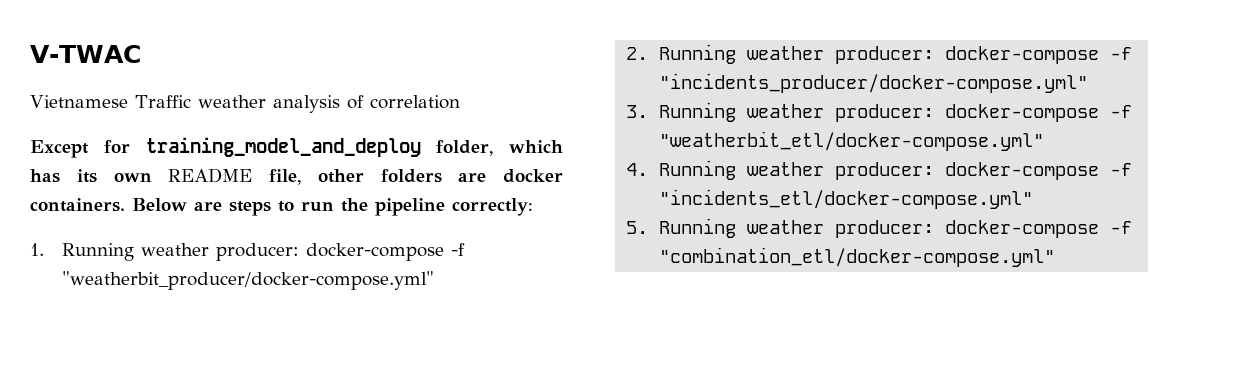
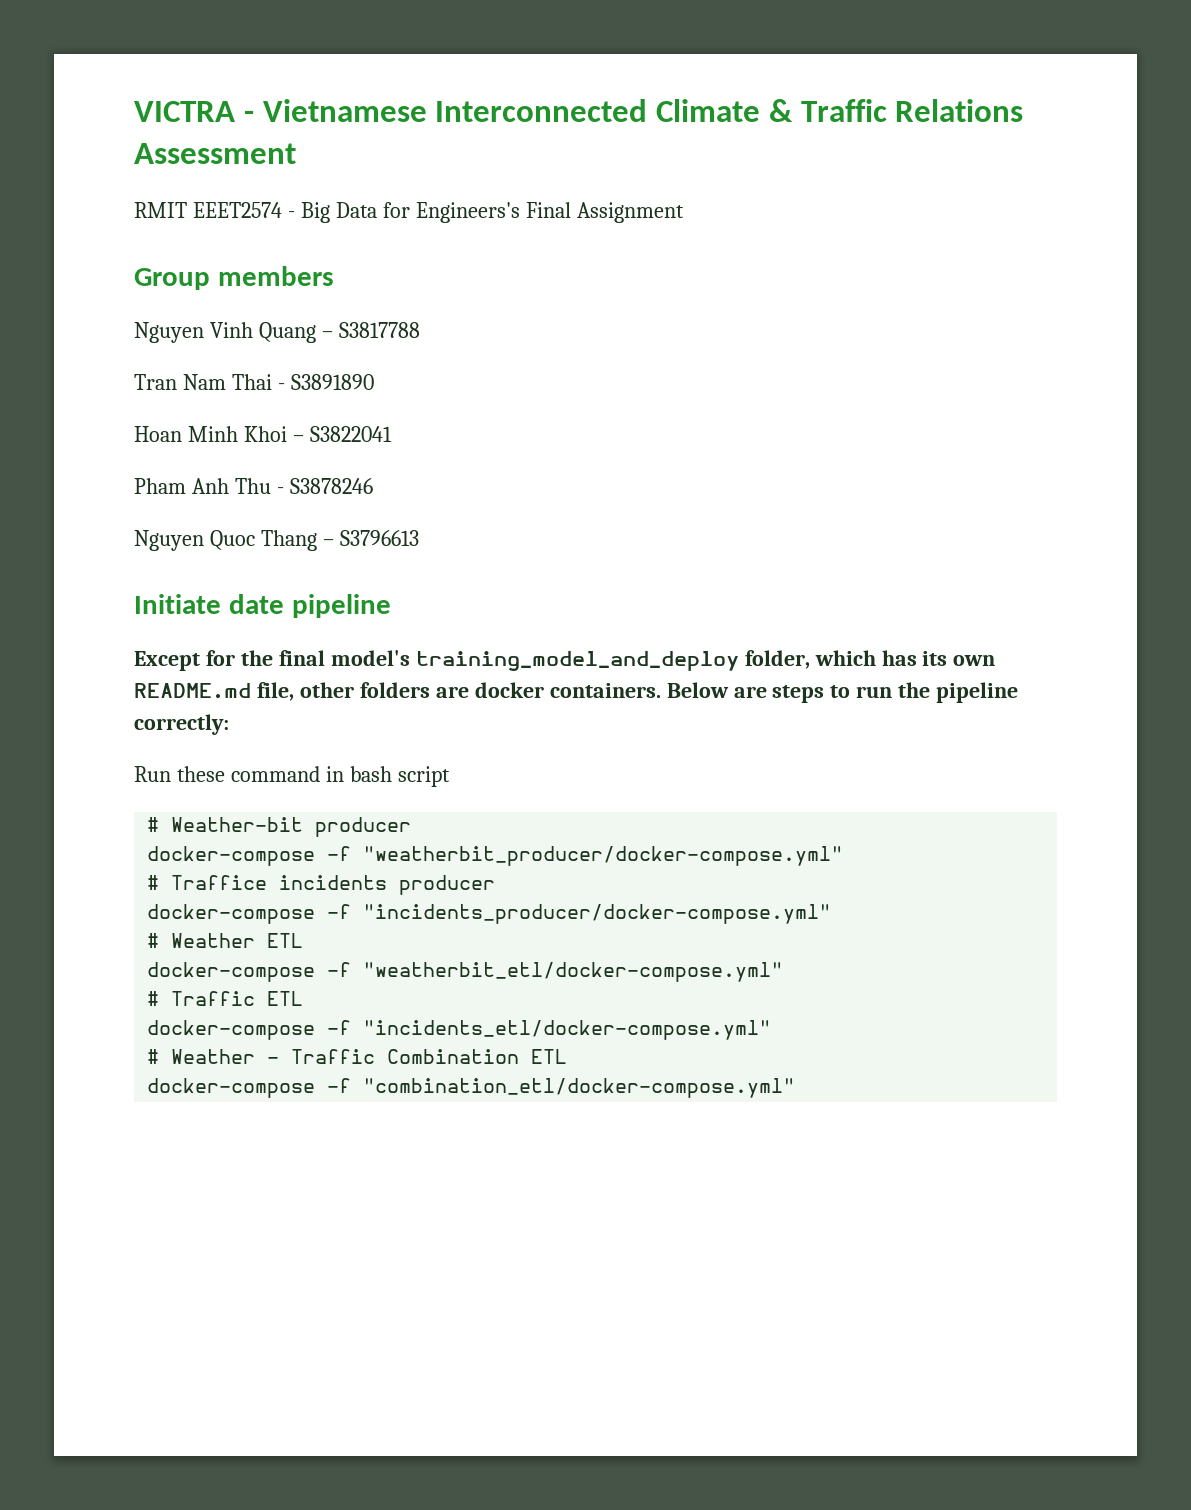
[30,45,141,63] [30,95,460,113] V-TWAC // Vietnamese Traffic weather analysis of correlation -> [134,99,1024,122] [134,143,296,164] [134,202,684,223] [134,266,334,290] [134,322,420,343] [134,374,374,390] [134,426,392,442] [134,478,373,494] [134,530,419,551] [134,594,391,618] VICTRA - Vietnamese Interconnected Climate & Traffic Relations Assessment // RMIT EEET2574 - Big Data for Engineers's Final Assignment // Group members // Nguyen Vinh Quang – S3817788 // Tran Nam Thai - S3891890 // Hoan Minh Khoi – S3822041 // Pham Anh Thu - S3878246 // Nguyen Quoc Thang – S3796613 // Initiate date pipeline
(130, 146) none -> [240,650,410,666] the final model's
[168,168,253,183] README -> [134,683,251,699] README.md
[30,243,300,261] 1. Running weather producer: -> [134,766,450,787] [147,817,412,837] Run these command in bash script // # Weather-bit producer //
[626,44,934,64] 2. Running weather producer: -> [147,875,496,895] # Traffice incidents producer //
[626,102,934,122] 3. Running weather producer: -> [147,933,304,948] # Weather ETL //
[626,160,934,180] 4. Running weather producer: -> [147,991,304,1006] # Traffic ETL //
[626,218,934,238] 5. Running weather producer: -> [147,1049,568,1064] # Weather - Traffic Combination ETL //

